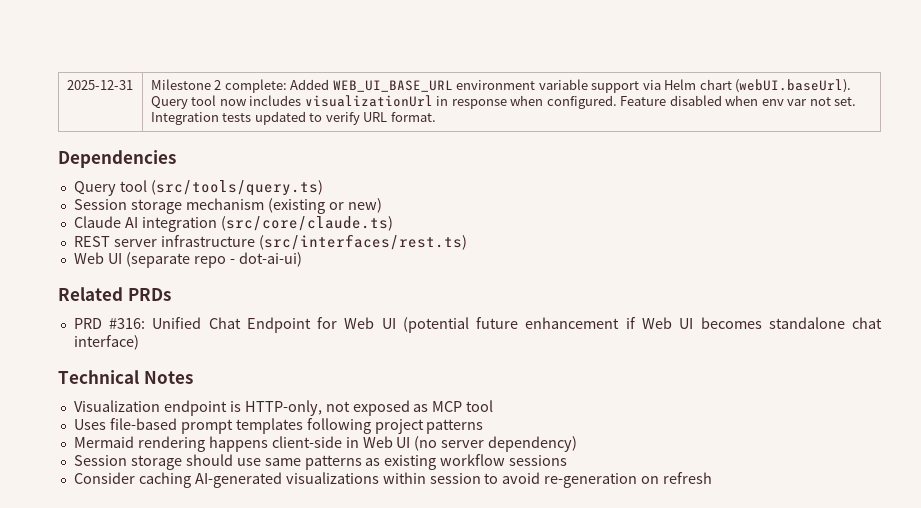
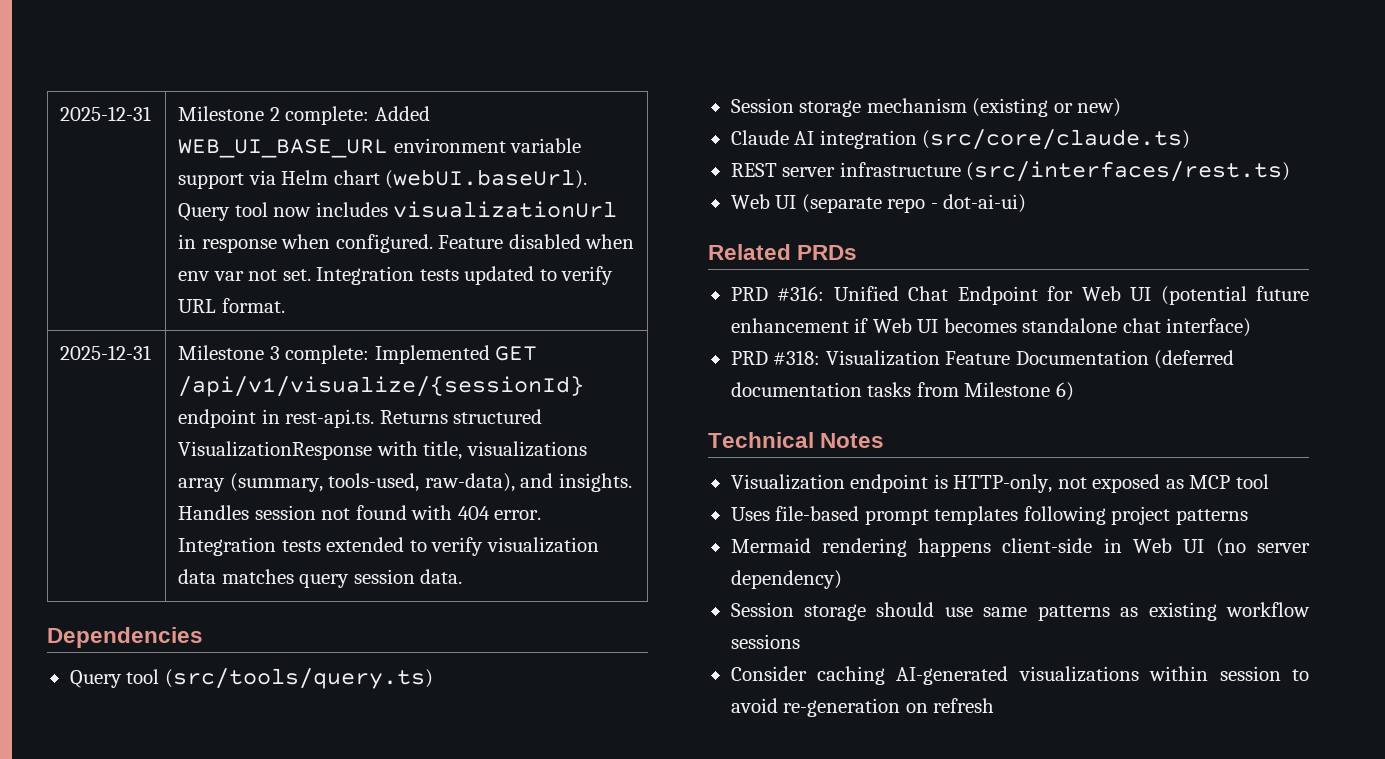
(436, 117) none -> [60,345,152,360] [178,345,538,364] [178,376,585,397] [178,409,543,428] [178,441,587,460] [178,473,632,492] [178,505,542,520] [178,537,599,556] [178,569,463,588] // 2025-12-31 | Milestone 3 complete: Implemented GET /api/v1/visualize/{sessionId} endpoint in rest-api.ts. Returns structured VisualizationResponse with title, visualizations array (summary, tools-used, raw-data), and insights. Handles session not found with 404 error. Integration tests extended to verify visualization data matches query session data.
(139, 342) none -> [730,350,1235,369] [730,382,1074,401] // PRD #318: Visualization Feature Documentation (deferred documentation tasks from Milestone 6)

